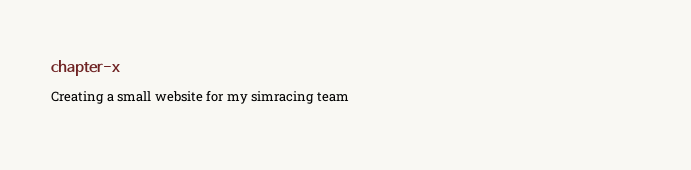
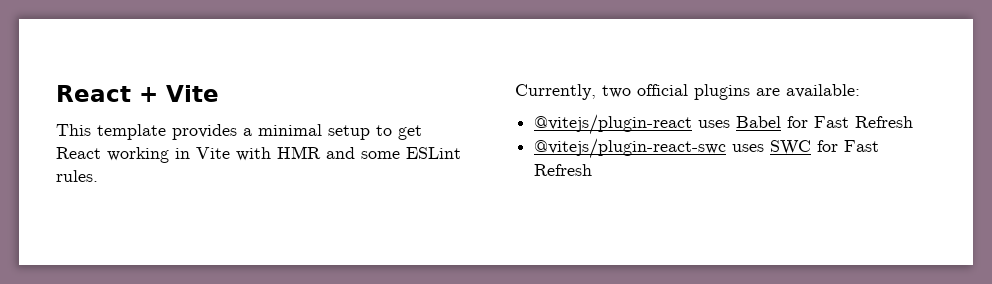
[51,60,120,76] [51,90,349,104] chapter-x // Creating a small website for my simracing team -> [56,85,219,102] [56,124,422,140] [56,146,461,163] [56,170,98,182] [515,84,860,100] [534,114,914,135] [534,138,880,159] [534,164,593,176] React + Vite // This template provides a minimal setup to get React working in Vite with HMR and some ESLint rules. // Currently, two official plugins are available: // @vitejs/plugin-react uses Babel for Fast Refresh // @vitejs/plugin-react-swc uses SWC for Fast Refresh

